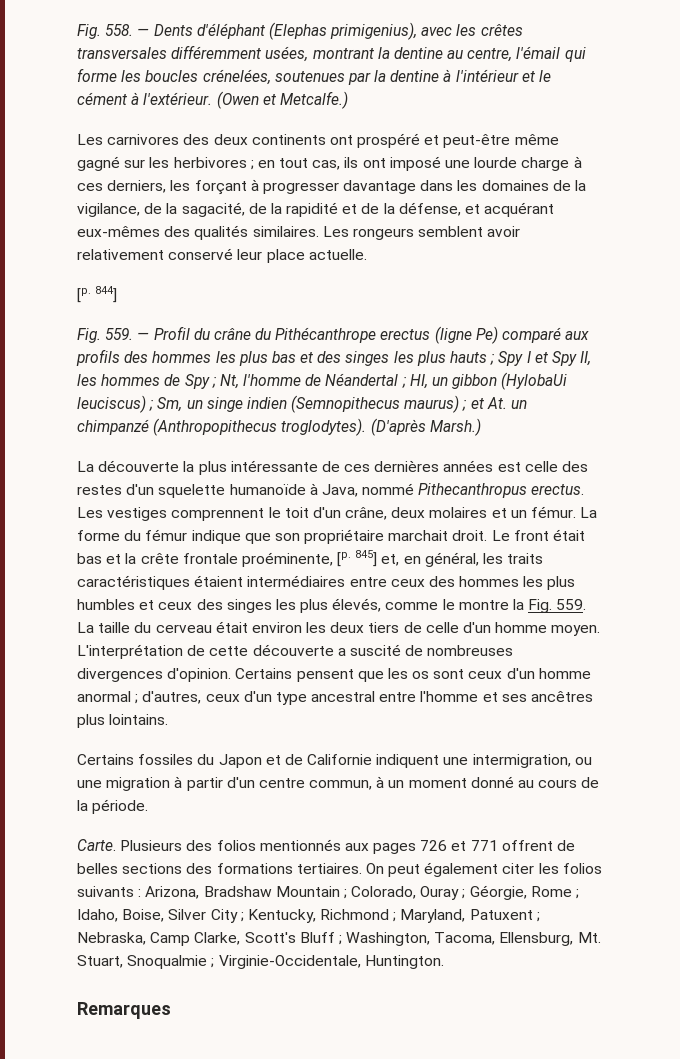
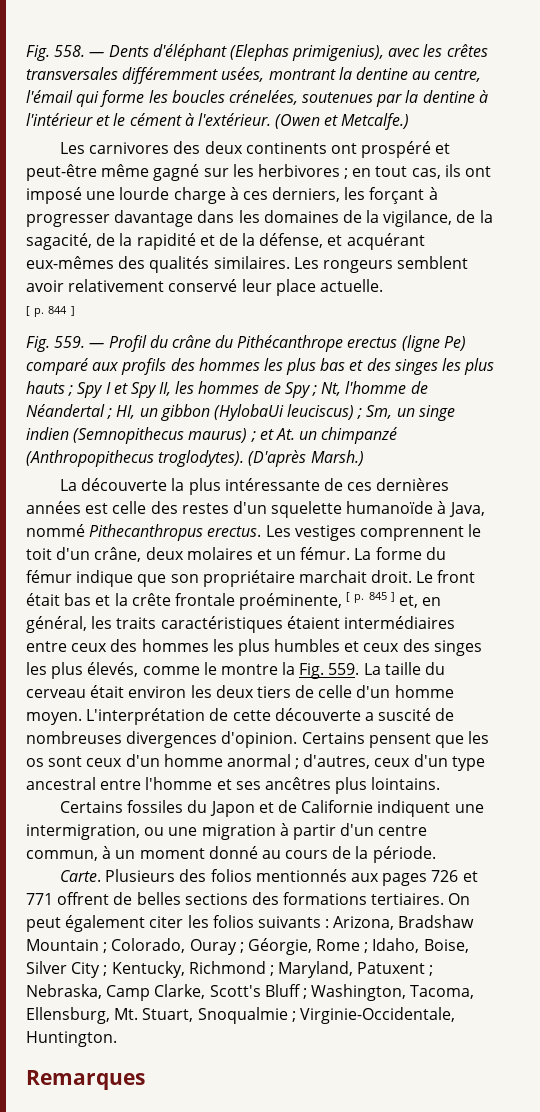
[77,286,118,303] [p. 844] -> [26,306,75,317] [ p. 844 ]
[337,550,378,567] [p. 845] -> [346,592,395,603] [ p. 845 ]

